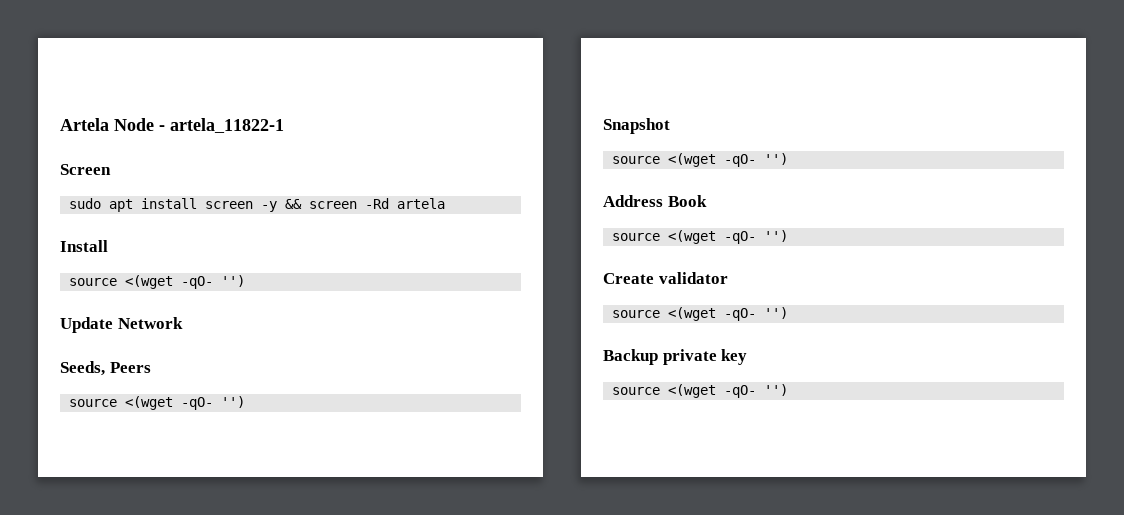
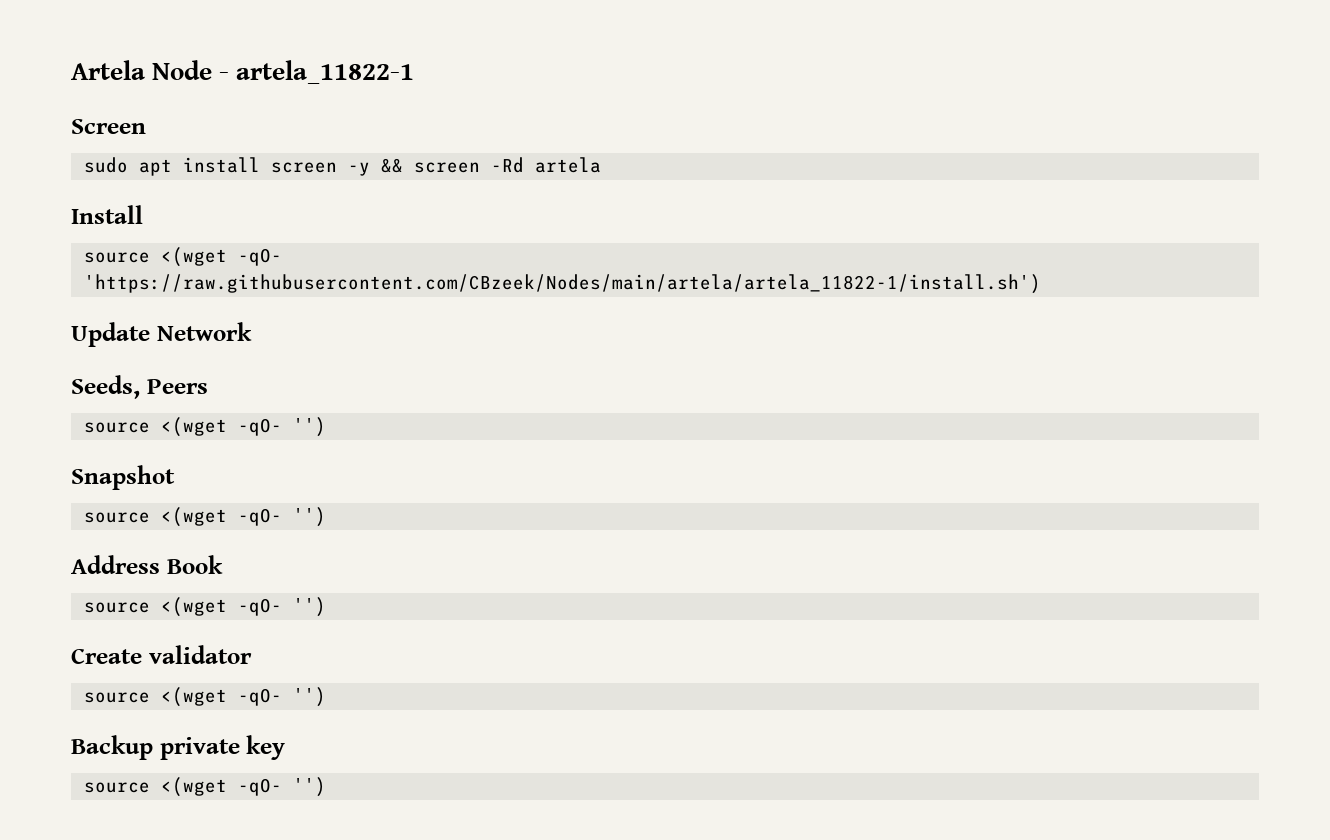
[221,275,246,287] '') -> [83,274,1041,294] 'https://raw.githubusercontent.com/CBzeek/Nodes/main/artela/artela_11822-1/install.sh')

